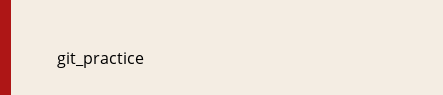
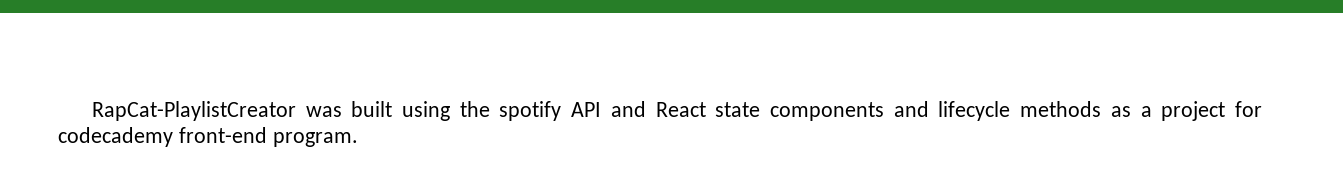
[57,52,144,68] git_practice -> [91,101,1262,121] [58,127,358,147] RapCat-PlaylistCreator was built using the spotify API and React state components and lifecycle methods as a project for codecademy front-end program.

